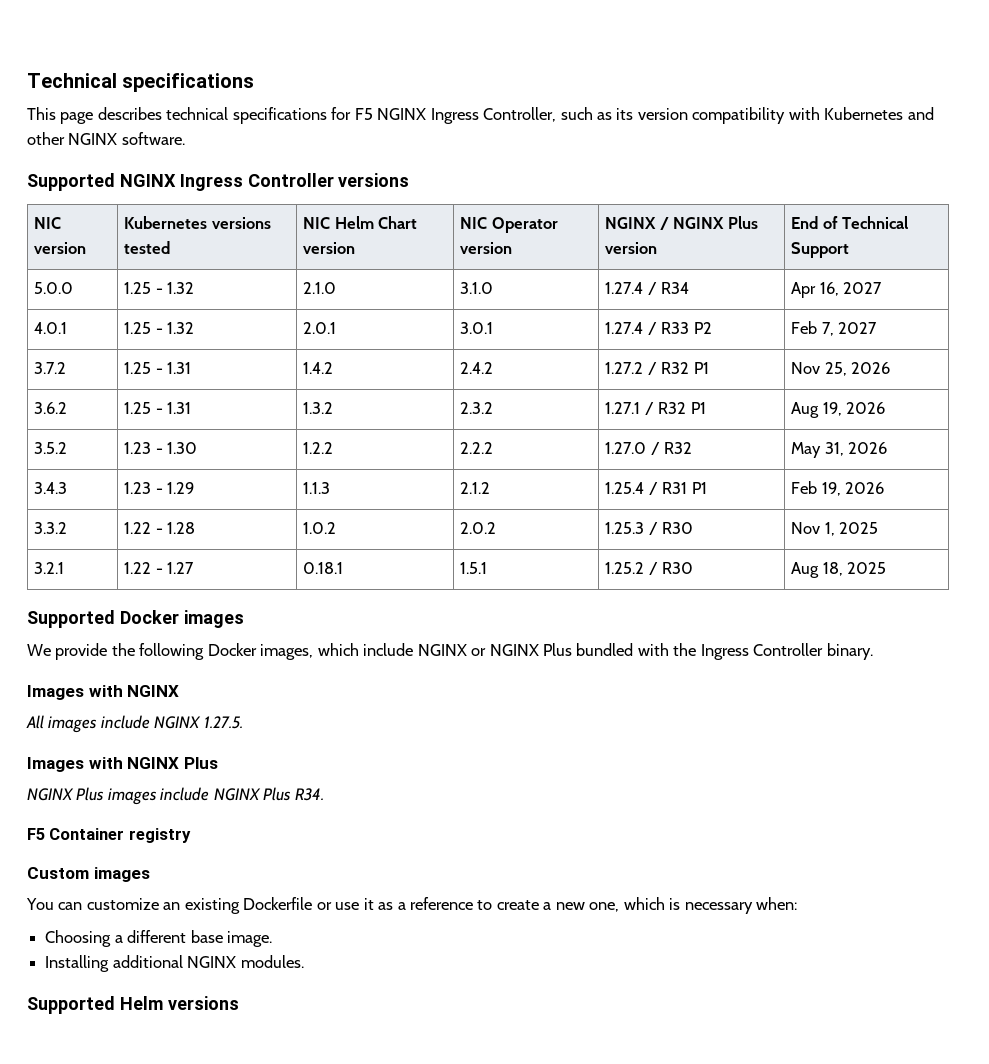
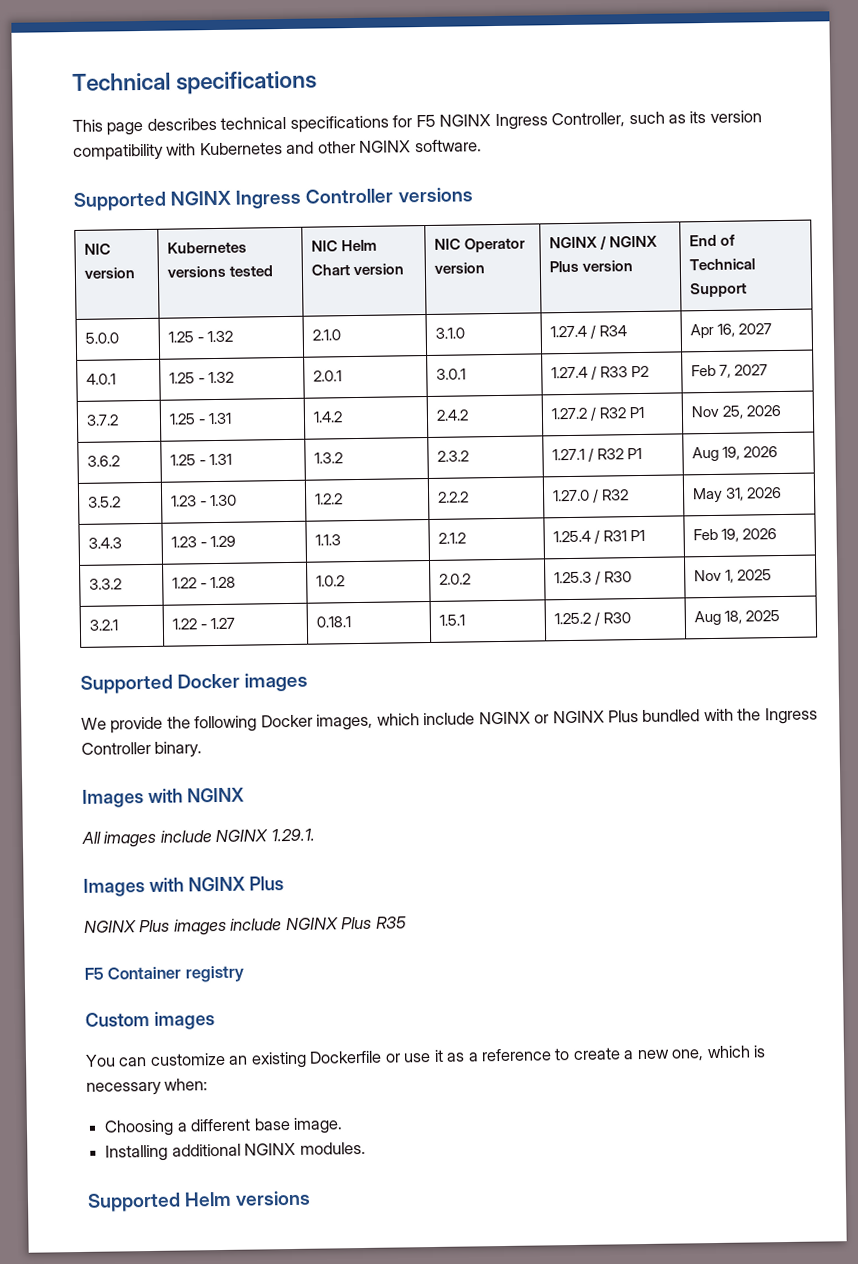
[203,716,243,729] 1.27.5. -> [270,828,315,842] 1.29.1.
[294,788,324,801] R34. -> [375,916,407,929] R35

